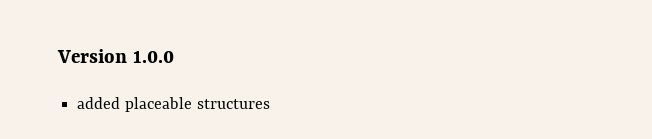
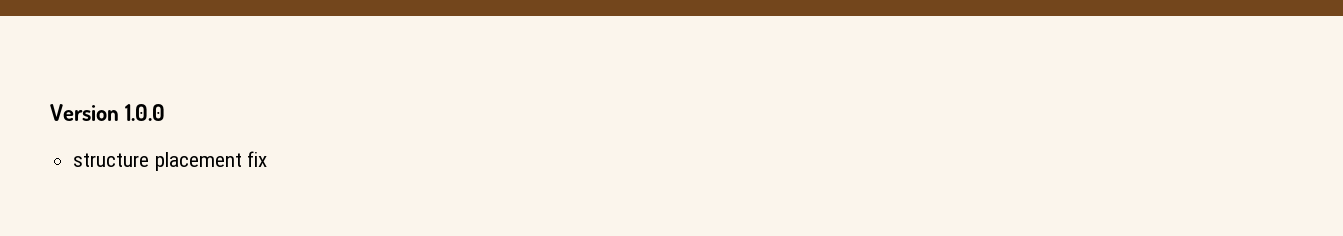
[77,97,270,112] added placeable structures -> [73,151,268,171] structure placement fix

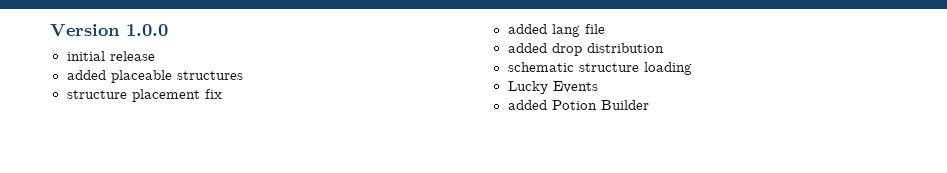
[73,151,268,171] structure placement fix -> [66,51,155,61] [66,70,243,83] [66,89,222,102] [507,24,605,37] [507,43,664,56] [507,62,692,75] [507,81,598,94] [507,100,649,110] initial release // added placeable structures // structure placement fix // added lang file // added drop distribution // schematic structure loading // Lucky Events // added Potion Builder

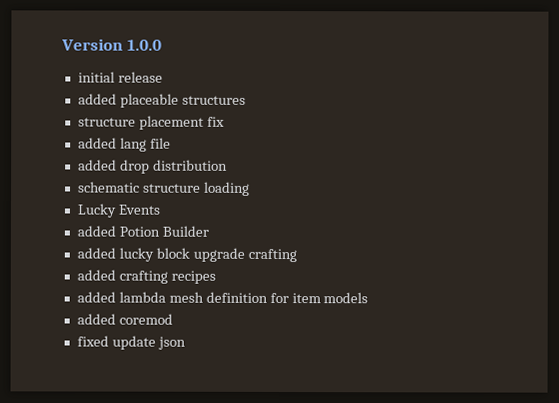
(649, 105) none -> [76,247,297,263] [76,269,216,284] [76,291,369,304] [76,313,173,325] [76,335,186,350] // added lucky block upgrade crafting // added crafting recipes // added lambda mesh definition for item models // added coremod // fixed update json

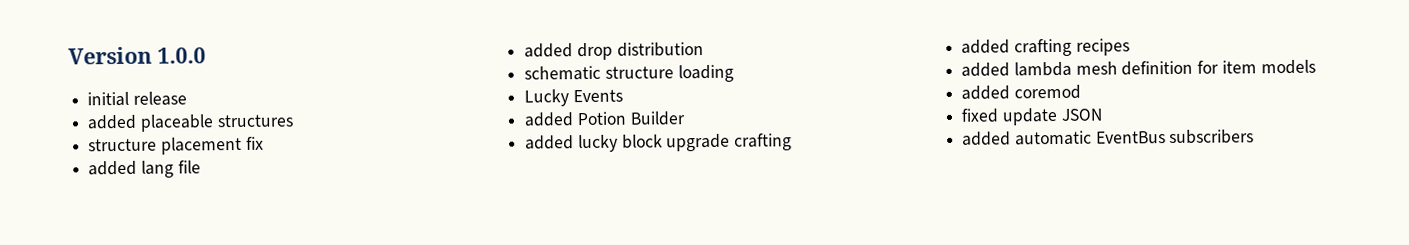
[157,336,186,350] json -> [1060,108,1102,121] [962,129,1255,146] JSON // added automatic EventBus subscribers

